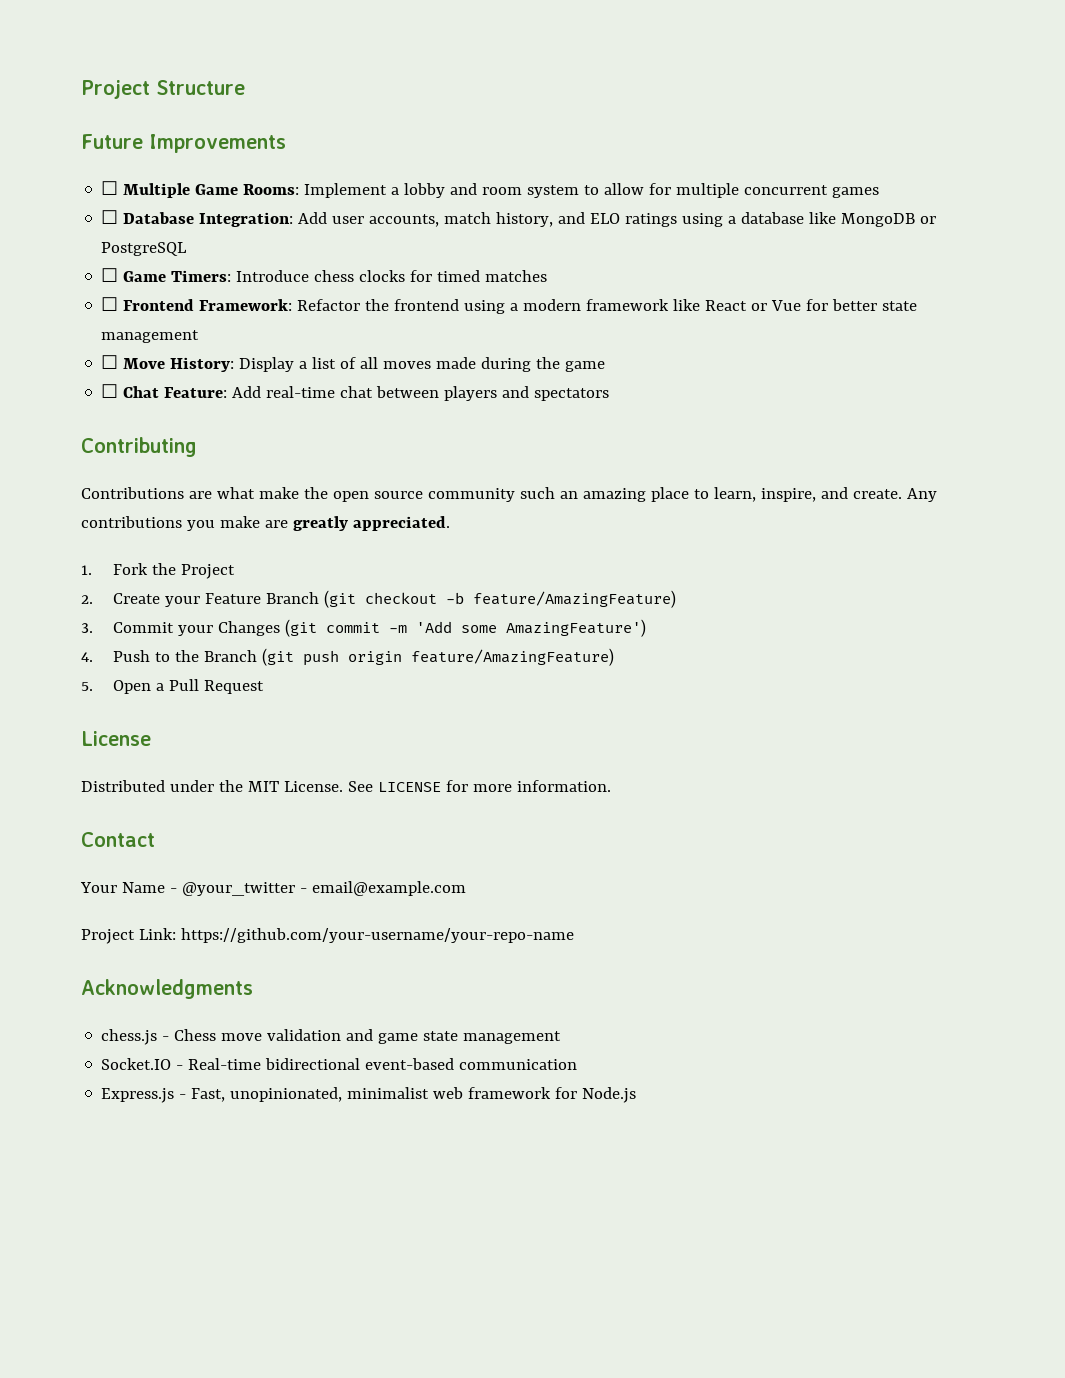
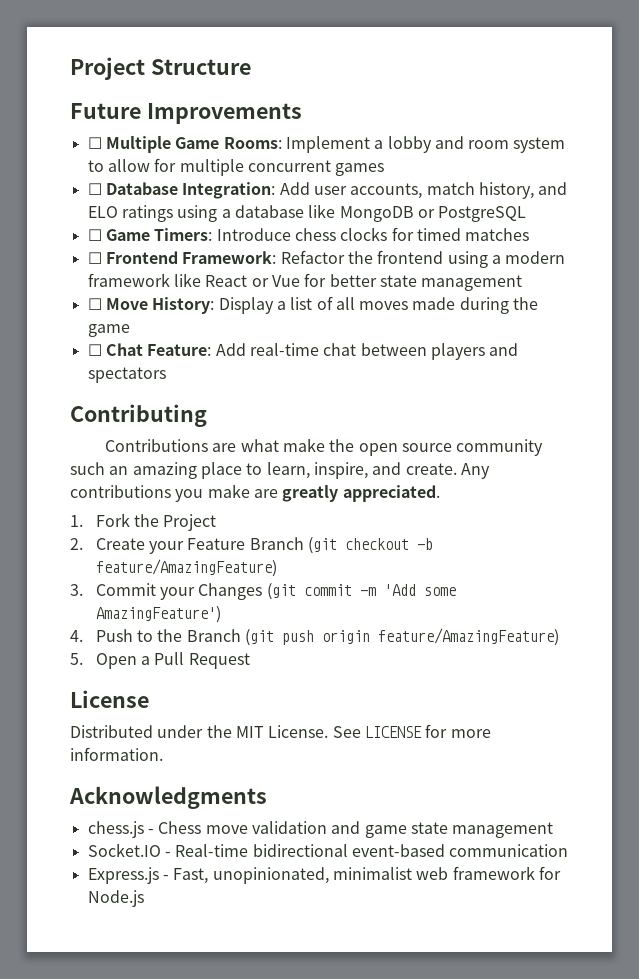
[81,832,155,847] [80,881,466,896] [81,928,574,944] // Contact // Your Name - @your_twitter - email@example.com // Project Link: https://github.com/your-username/your-repo-name -> (163, 754) none

